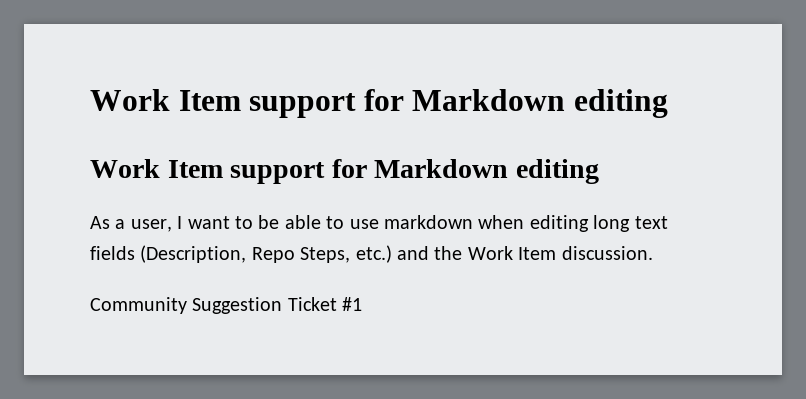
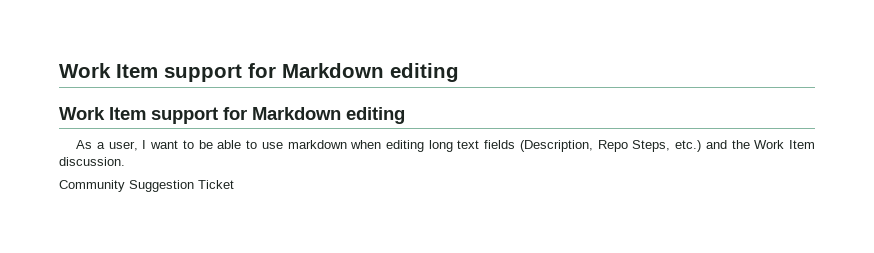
[342,297,363,311] #1 -> (234, 184) none

